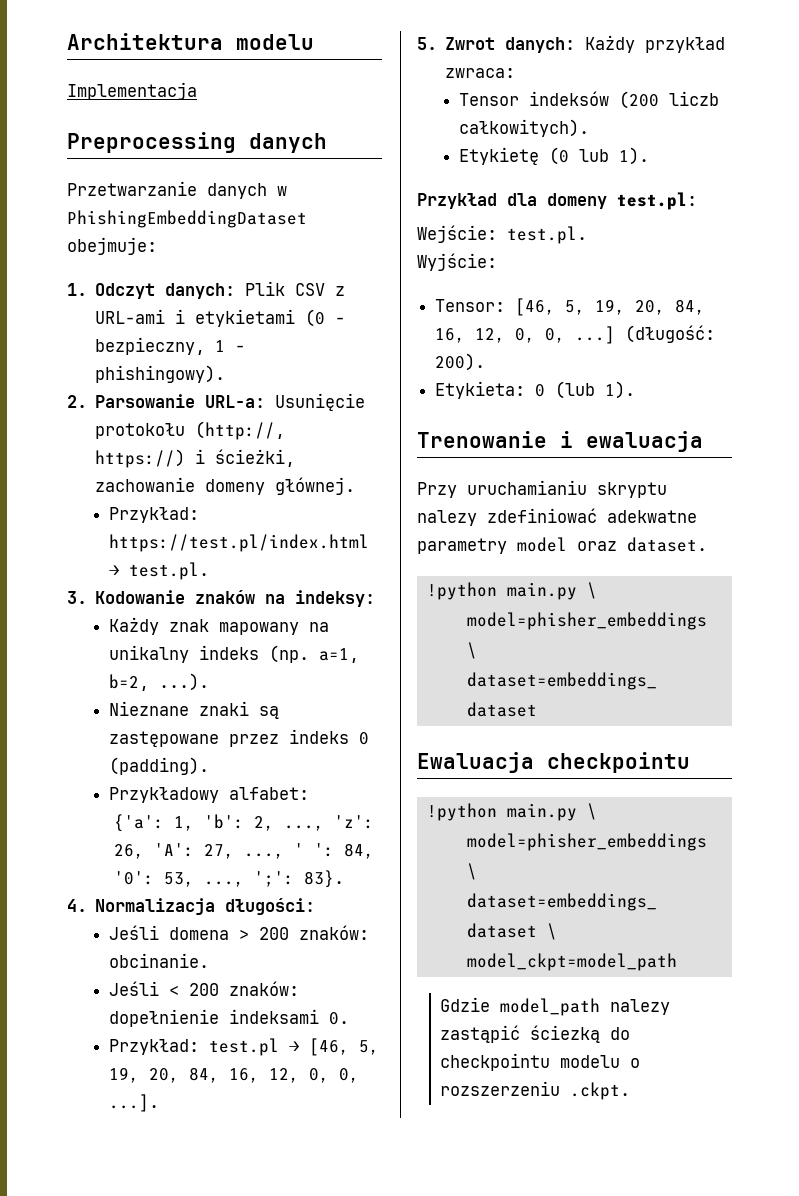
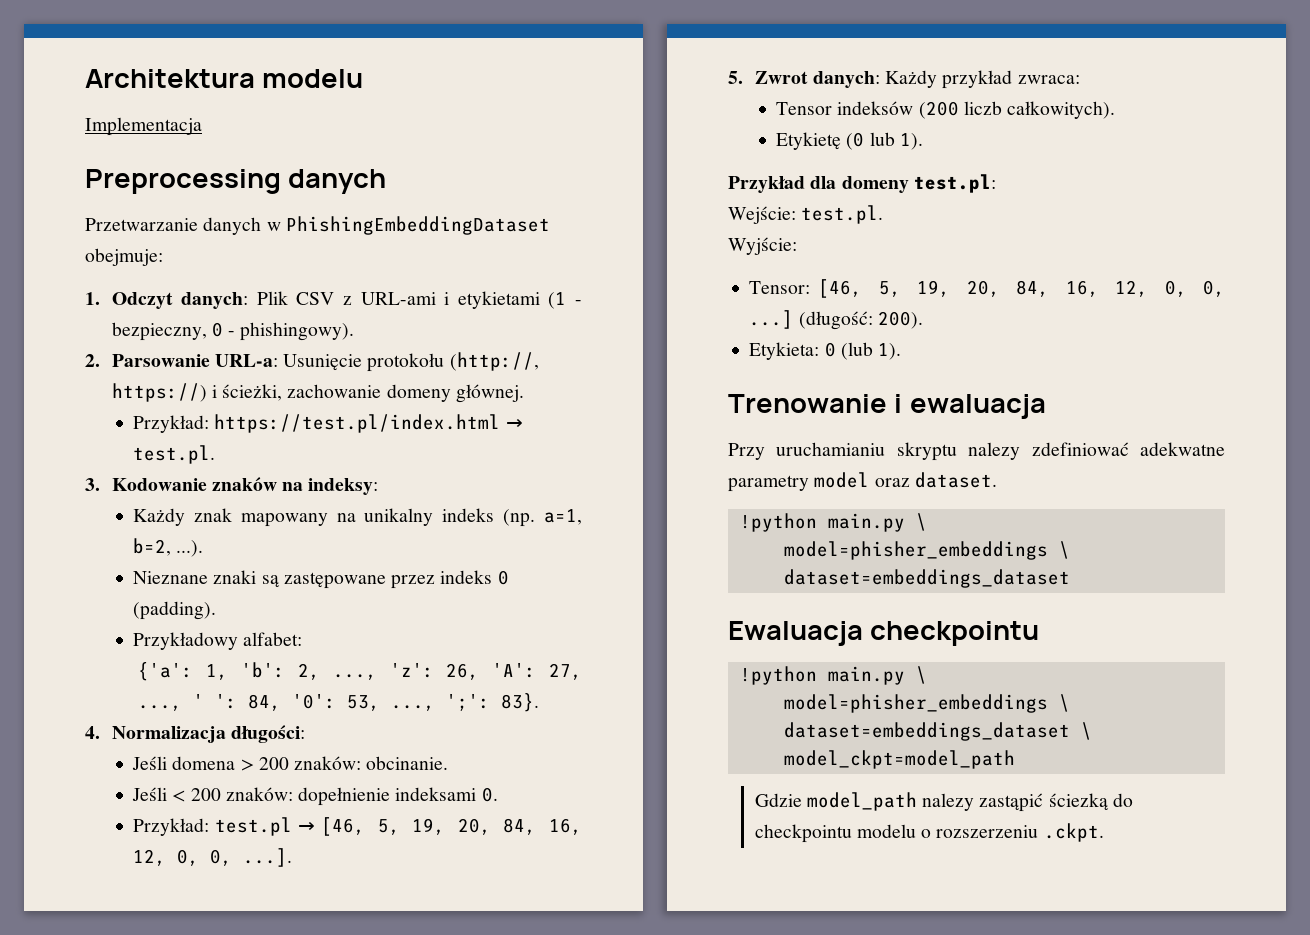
[305,309,326,327] (0 -> [548,292,567,309] (1
[215,340,226,352] 1 -> [211,322,223,337] 0

